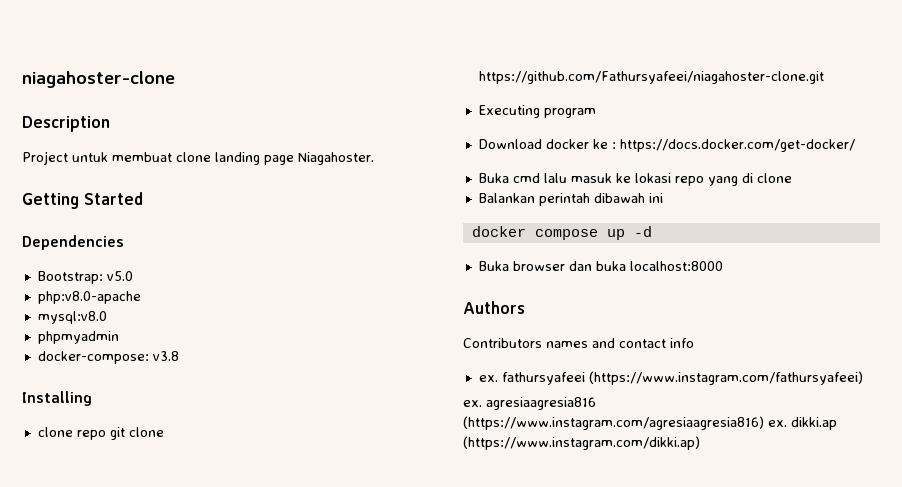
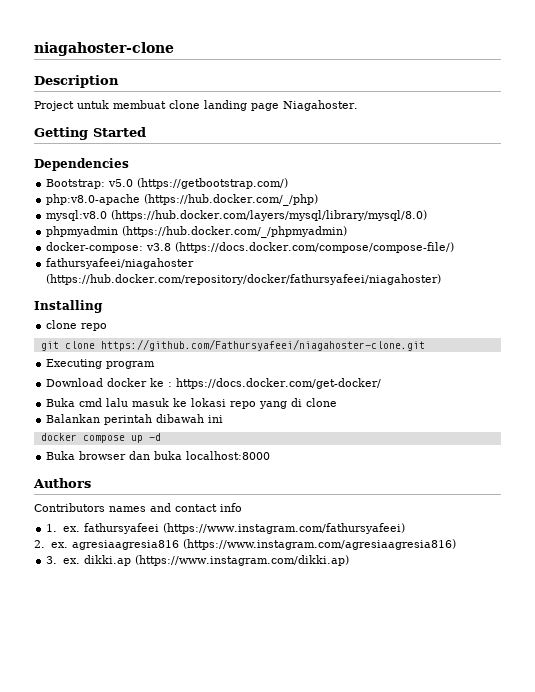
(133, 276) none -> [137,178,289,189] (https://getbootstrap.com/)
(141, 297) none -> [144,194,319,206] (https://hub.docker.com/_/php)
(107, 317) none -> [111,210,428,221] (https://hub.docker.com/layers/mysql/library/mysql/8.0)
(119, 337) none -> [122,226,348,238] (https://hub.docker.com/_/phpmyadmin)
(179, 356) none -> [175,242,455,253] [46,258,195,269] [46,274,442,285] (https://docs.docker.com/compose/compose-file/) // fathursyafeei/niagahoster (https://hub.docker.com/repository/docker/fathursyafeei/niagahoster)
(106, 435) none -> (108, 327) //
(694, 343) none -> [46,524,58,532] 1.
(863, 378) none -> [34,540,45,548] 2.
(764, 423) none -> [46,556,58,564] // 3.

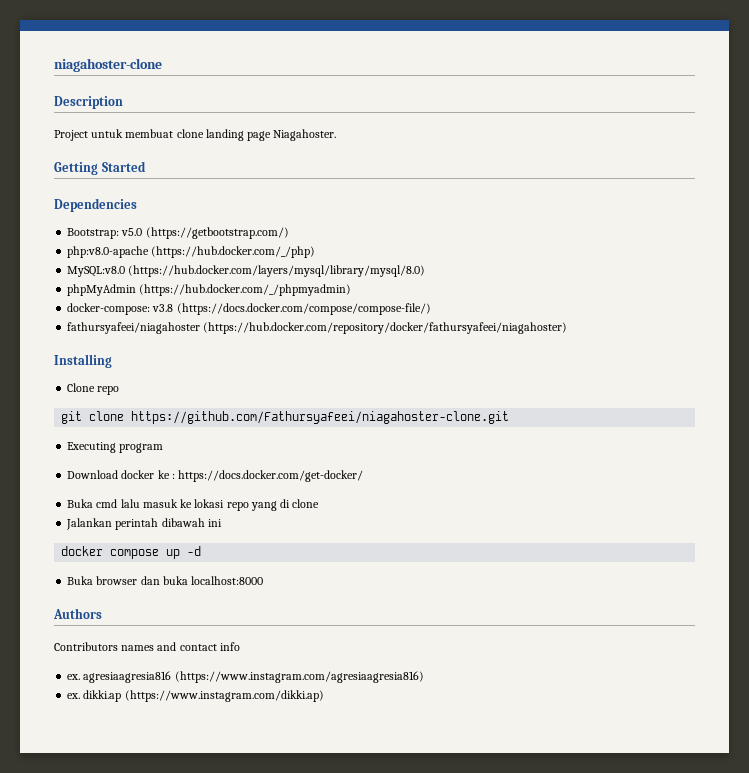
[46,210,108,221] mysql:v8.0 -> [67,266,126,277] MySQL:v8.0
[46,226,119,237] phpmyadmin -> [67,284,137,296] phpMyAdmin
[46,320,78,329] clone -> [67,383,96,392] Clone
[46,414,101,423] Balankan -> [66,518,113,530] Jalankan
[46,523,405,534] [34,540,45,548] 1. ex. fathursyafeei (https://www.instagram.com/fathursyafeei) // 2. -> (240, 646) none
[46,556,58,564] 3. -> (424, 677) none

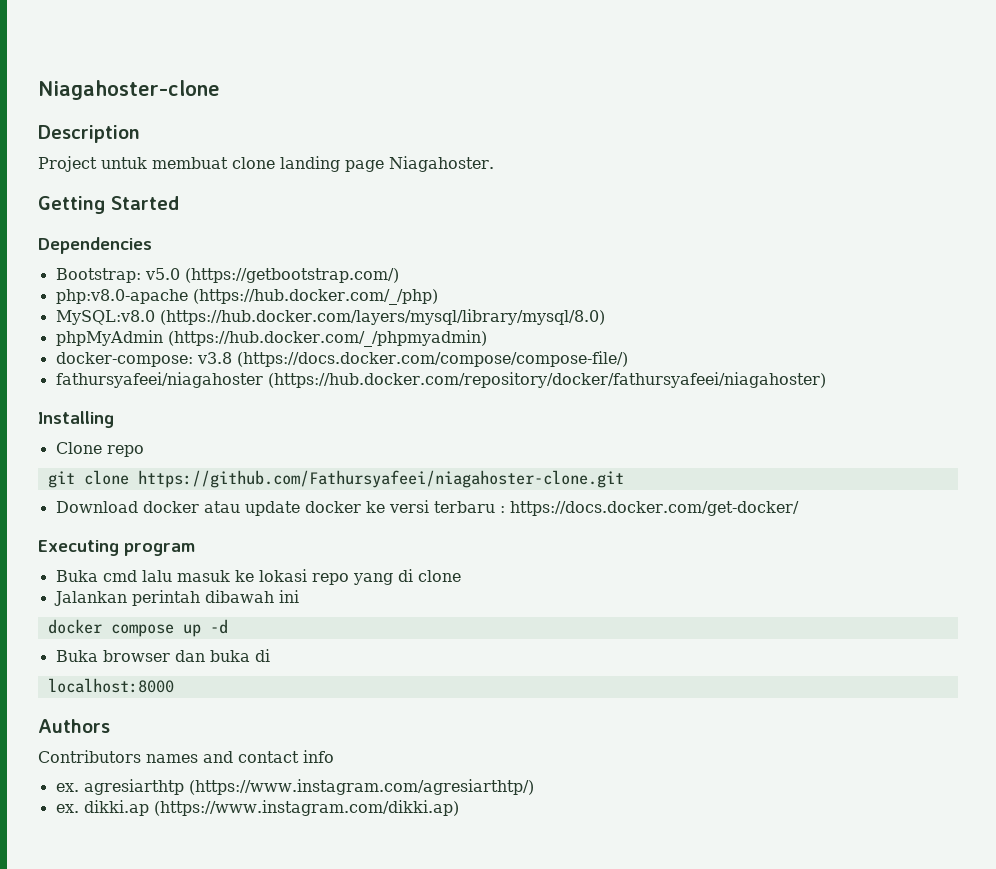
[54,58,162,72] niagahoster-clone -> [38,80,220,100] Niagahoster-clone
[67,442,164,453] [67,470,364,482] Executing program // Download docker ke : https://docs.docker.com/get-docker/ -> [55,500,799,516] [38,540,195,556] Download docker atau update docker ke versi terbaru : https://docs.docker.com/get-docker/ // Executing program
(188, 580) none -> [254,649,270,662] di //
[83,671,424,683] agresiaagresia816 (https://www.instagram.com/agresiaagresia816) -> [83,779,534,795] agresiarthtp (https://www.instagram.com/agresiarthtp/)

